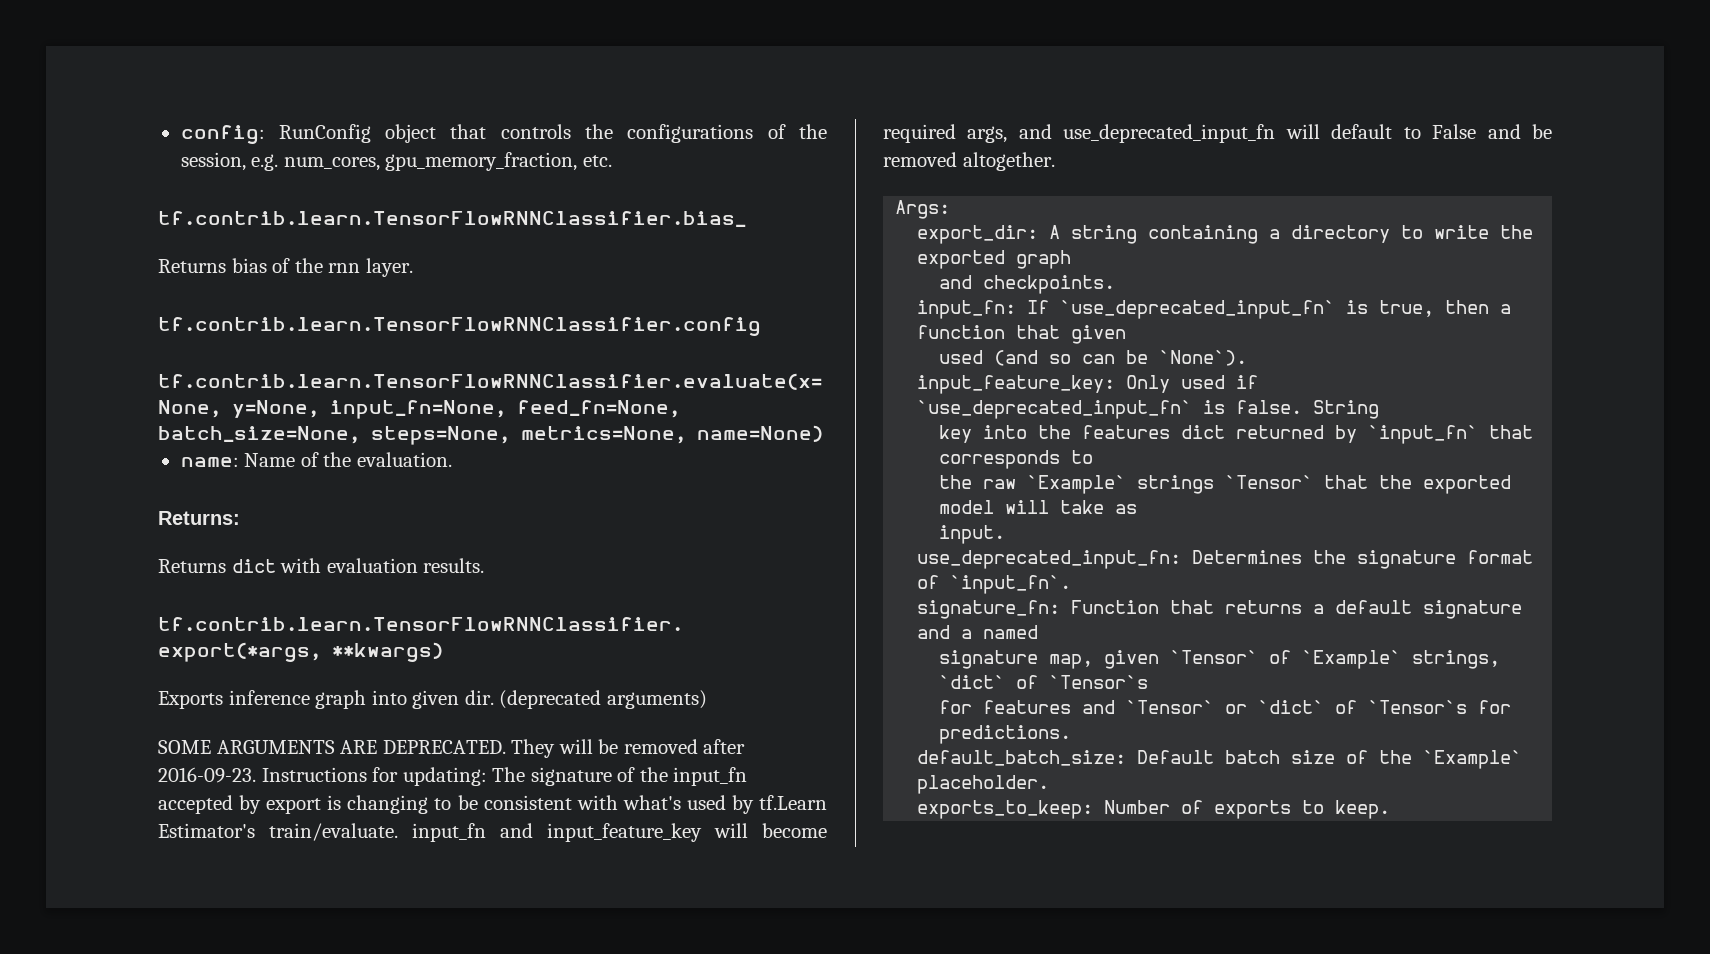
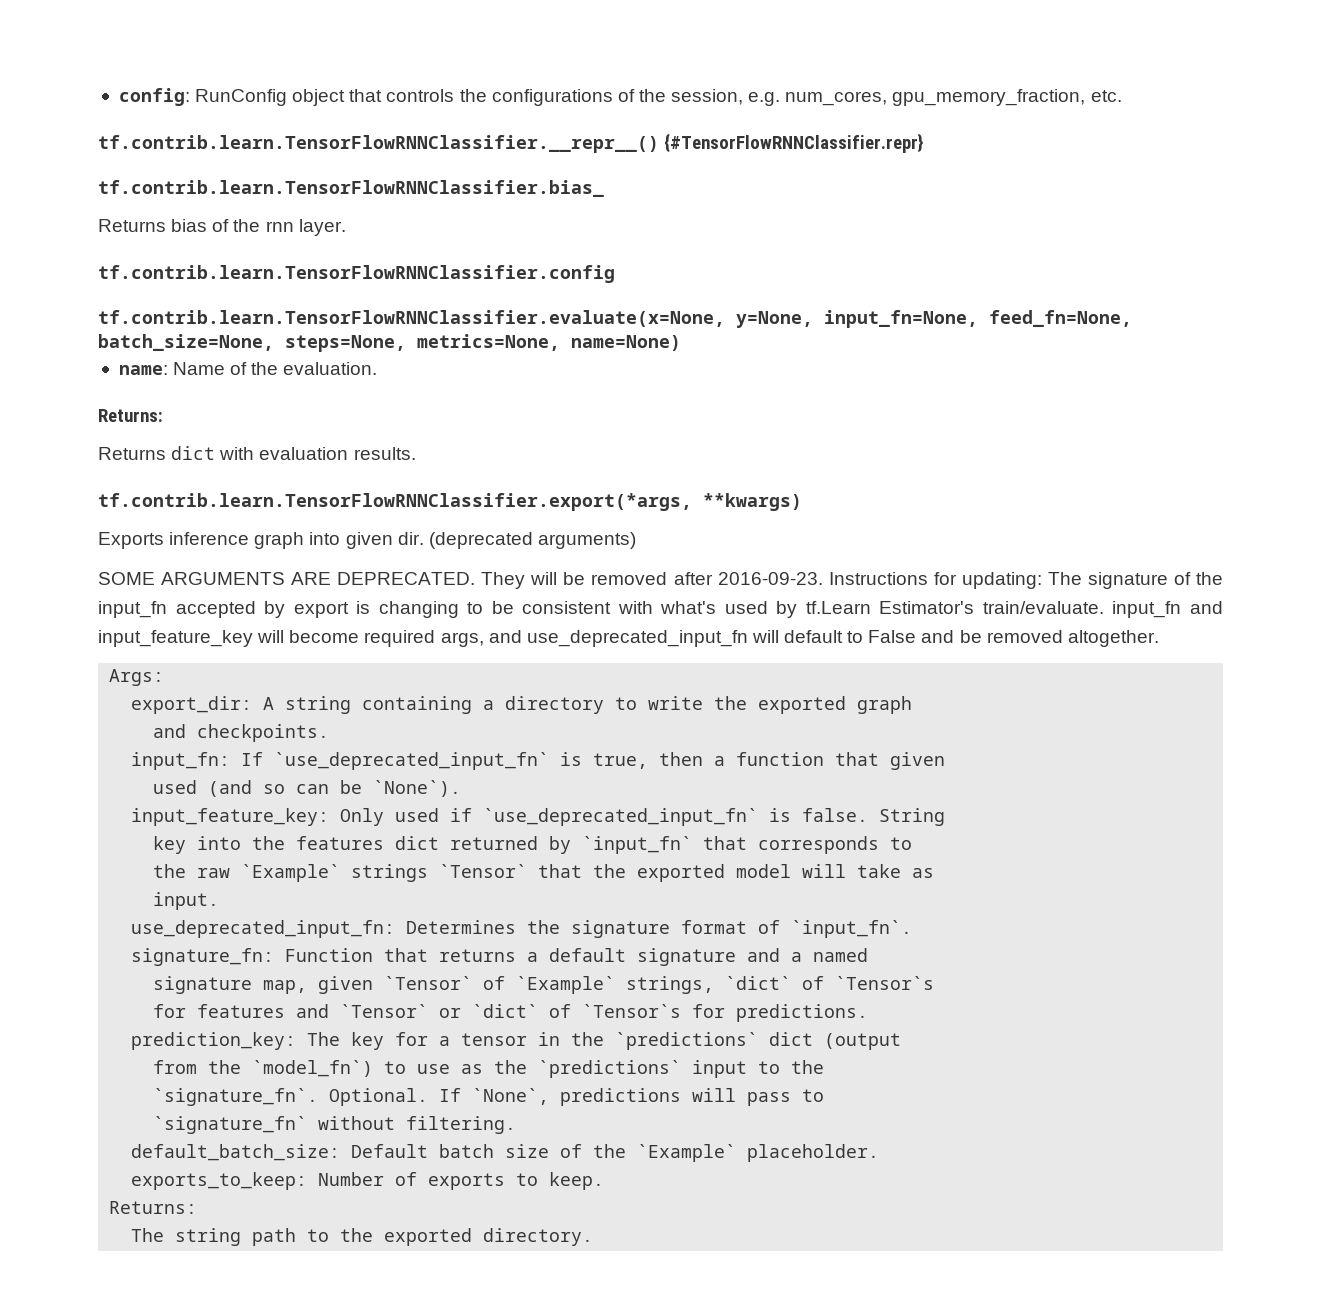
(612, 161) none -> [98,133,923,153] // tf.contrib.learn.TensorFlowRNNClassifier.__repr__() {#TensorFlowRNNClassifier.repr}
(1072, 734) none -> [131,1032,902,1050] [153,1060,825,1078] [153,1088,825,1106] [153,1116,517,1134] // prediction_key: The key for a tensor in the `predictions` dict (output // from the `model_fn`) to use as the `predictions` input to the // `signature_fn`. Optional. If `None`, predictions will pass to // `signature_fn` without filtering.
(1391, 809) none -> [109,1201,198,1214] [131,1228,594,1246] // Returns: // The string path to the exported directory.

